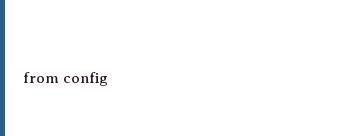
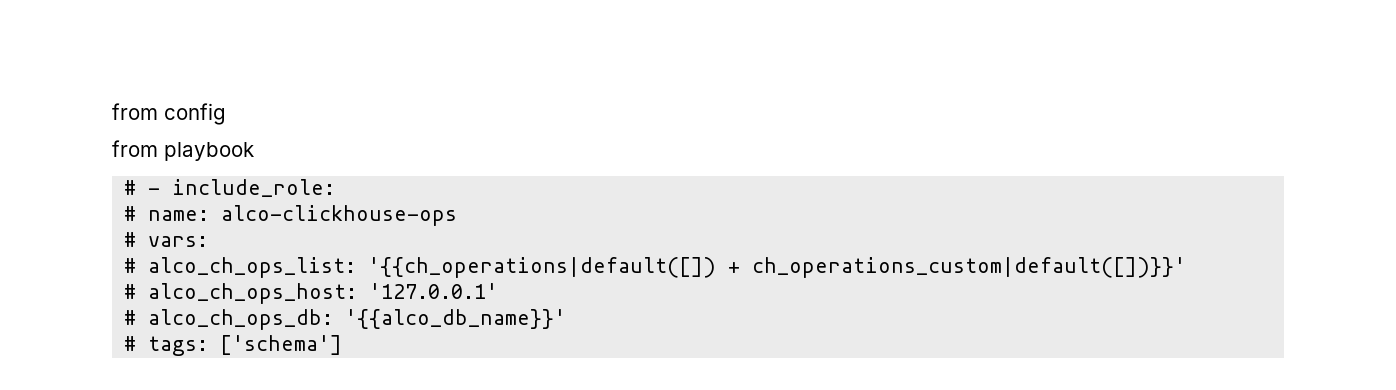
(109, 79) none -> [112,140,254,161] [124,179,336,197] [124,205,458,226] [124,232,209,247] [124,257,1187,278] [124,283,499,304] [124,309,567,330] [124,335,343,356] // from playbook // # - include_role: // # name: alco-clickhouse-ops // # vars: // # alco_ch_ops_list: '{{ch_operations|default([]) + ch_operations_custom|default([])}}' // # alco_ch_ops_host: '127.0.0.1' // # alco_ch_ops_db: '{{alco_db_name}}' // # tags: ['schema']

